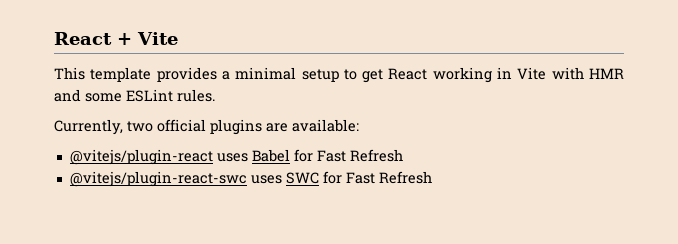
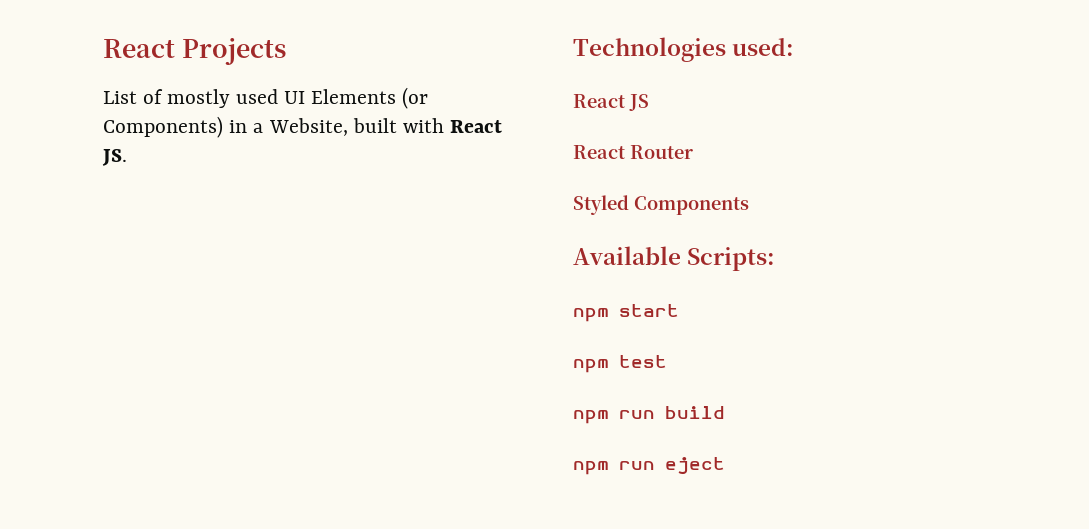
[54,32,178,45] [54,67,625,83] [54,89,215,102] [54,119,359,135] [69,149,403,165] [69,171,432,187] React + Vite // This template provides a minimal setup to get React working in Vite with HMR and some ESLint rules. // Currently, two official plugins are available: // @vitejs/plugin-react uses Babel for Fast Refresh // @vitejs/plugin-react-swc uses SWC for Fast Refresh -> [103,38,286,65] [103,87,429,109] [103,116,503,138] [102,149,127,166] [573,37,795,62] [573,94,649,111] [573,145,693,159] [573,195,749,215] [573,246,776,271] [573,304,679,322] [573,355,667,373] [573,406,725,424] [573,457,725,475] React Projects // List of mostly used UI Elements (or Components) in a Website, built with React JS. // Technologies used: // React JS // React Router // Styled Components // Available Scripts: // npm start // npm test // npm run build // npm run eject

